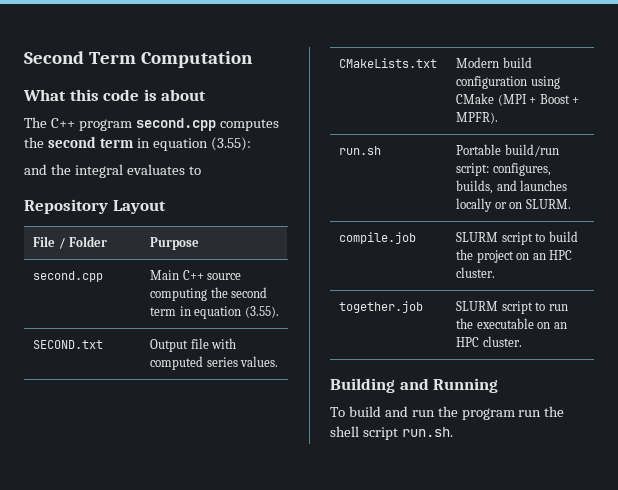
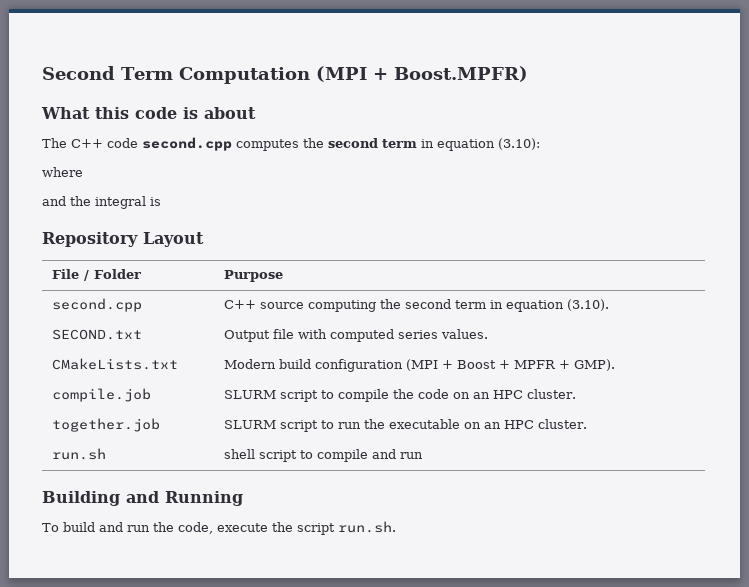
(253, 59) none -> [315,66,528,82] (MPI + Boost.MPFR)
[78,119,132,131] program -> [107,138,138,148] code
[210,137,251,151] (3.55): -> [498,138,540,150] [42,167,83,177] (3.10): // where
[126,164,201,175] evaluates to -> [150,197,161,206] is
[150,270,180,280] Main -> (142, 305) none
[244,306,279,318] (3.55). -> [566,299,609,311] (3.10).
[530,76,560,89] [456,93,495,104] using CMake -> (403, 365) none
[456,112,499,124] [339,146,382,155] [456,144,559,157] [456,163,551,176] [456,180,568,194] [456,198,571,212] MPFR). // run.sh | Portable build/run script: configures, builds, and launches locally or on SLURM. -> [513,359,615,371] MPFR + GMP).
[548,231,578,242] [456,249,514,263] build the project -> [337,389,449,402] compile the code
(522, 341) none -> [51,448,106,460] [223,449,423,462] // run.sh | shell script to compile and run
[461,406,565,420] [330,426,359,437] program run the shell -> [178,522,293,534] code, execute the

